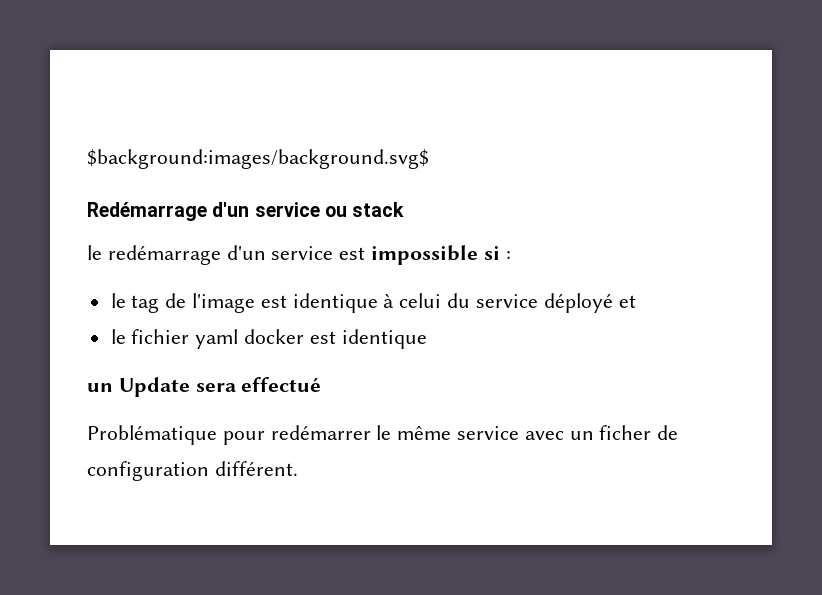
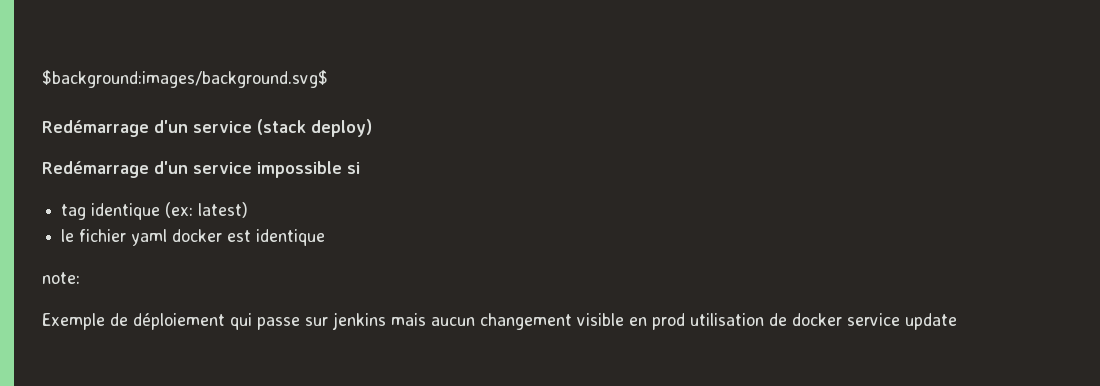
[324,202,405,217] [87,245,366,265] ou stack // le redémarrage d'un service est -> [257,119,372,137] [42,161,252,178] (stack deploy) // Redémarrage d'un service
[505,251,511,260] [110,293,636,313] : // le tag de l'image est identique à celui du service déployé et -> [61,202,249,220] // tag identique (ex: latest)
[87,377,322,397] [87,425,679,445] [87,461,298,481] un Update sera effectué // Problématique pour redémarrer le même service avec un ficher de configuration différent. -> [42,272,80,284] [42,312,957,330] note: // Exemple de déploiement qui passe sur jenkins mais aucun changement visible en prod utilisation de docker service update

